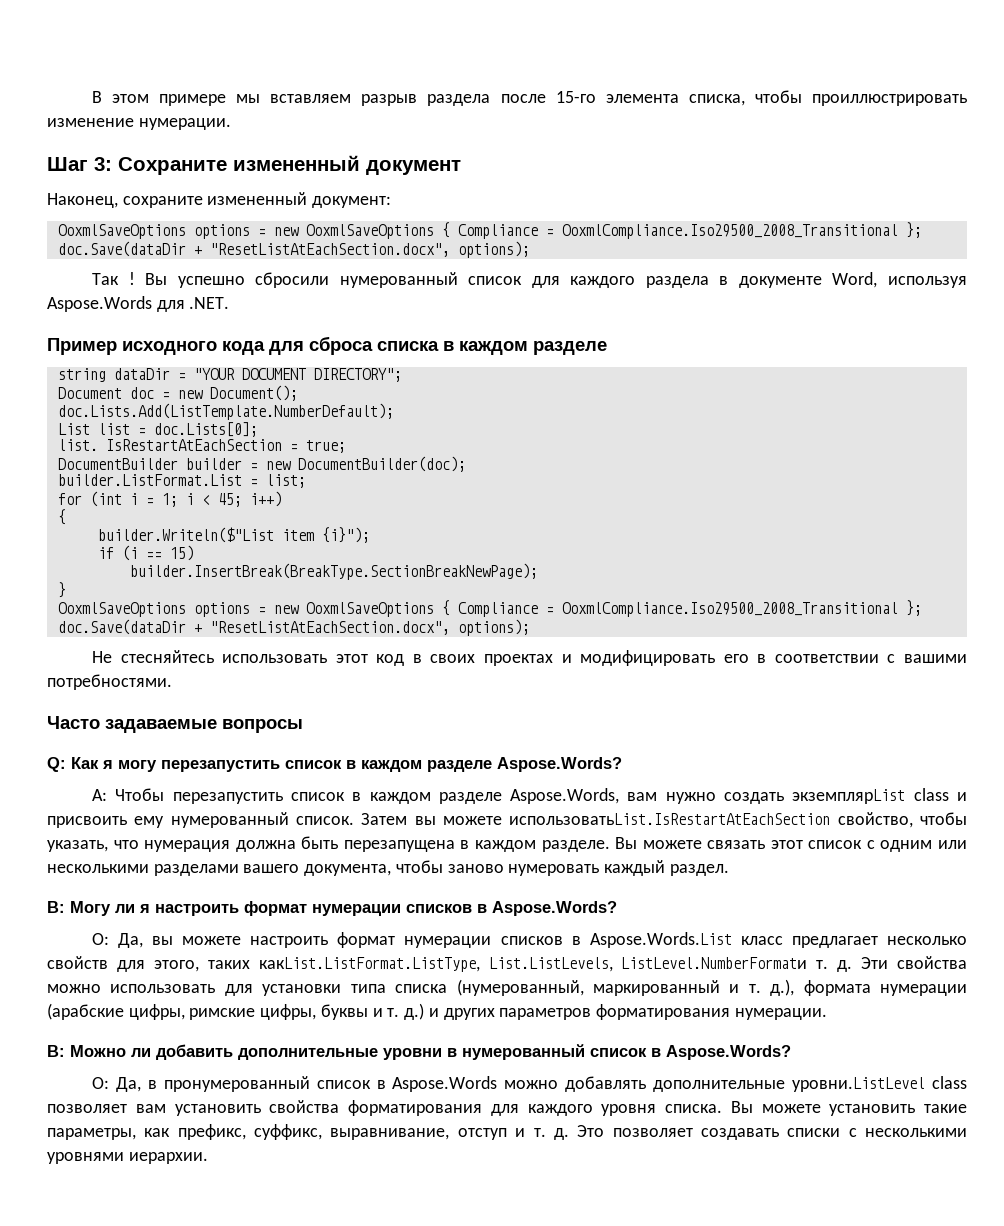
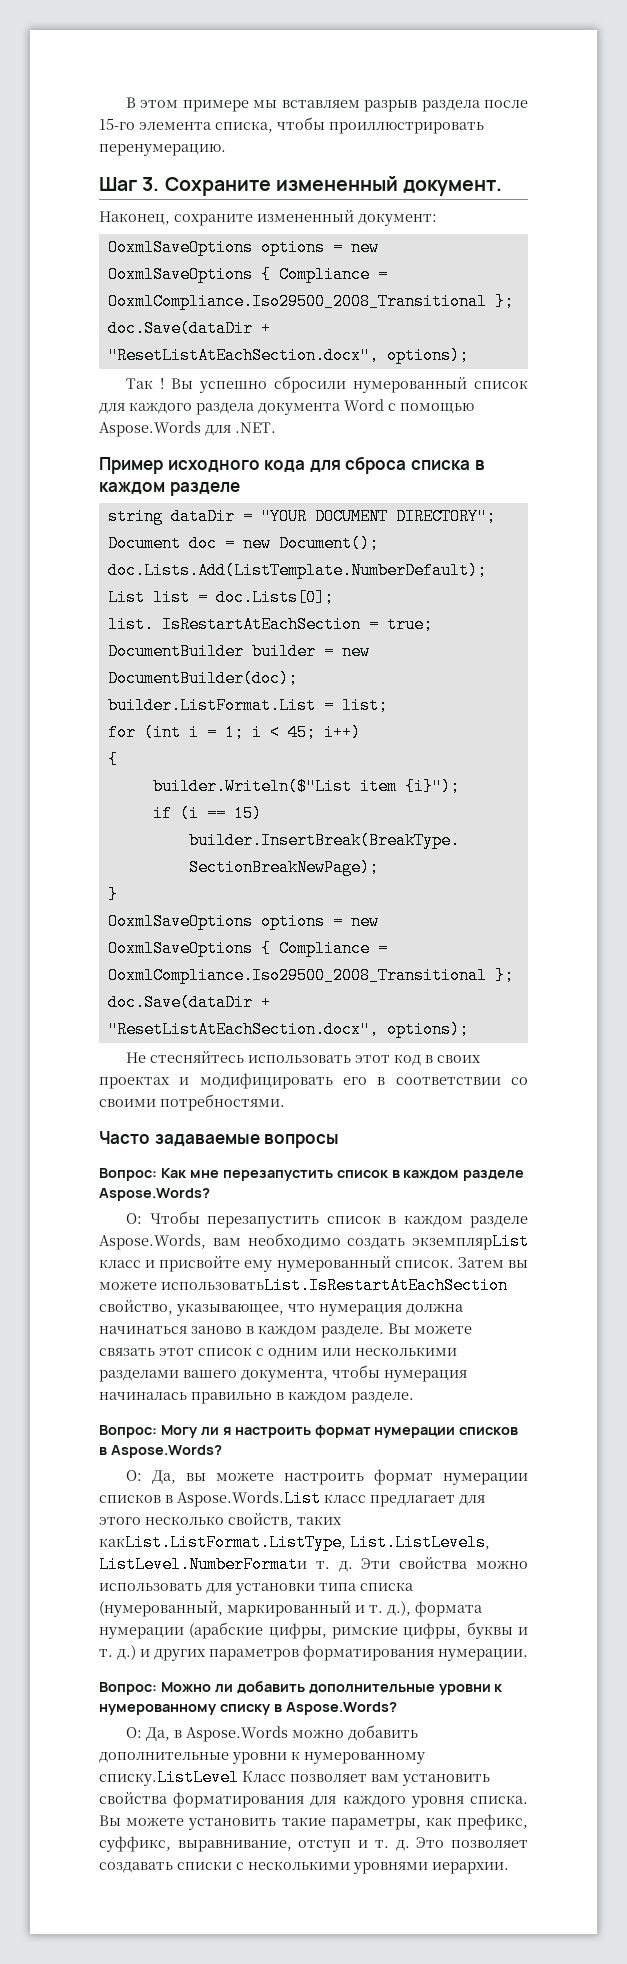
[47,118,231,130] изменение нумерации. -> [99,144,226,156] перенумерацию.
[94,157,112,171] 3: -> [142,177,160,191] 3.
[366,160,461,175] документ -> [403,180,503,196] документ.
[719,272,968,288] в документе Word, используя -> [258,399,474,415] документа Word с помощью
[887,654,967,663] с вашими -> [510,1077,528,1085] [99,1099,156,1107] со своими
[47,757,157,772] Q: Как я могу -> [99,1168,219,1181] Вопрос: Как мне
[91,789,107,801] A: -> [126,1213,143,1224] О:
[665,792,716,804] нужно -> [247,1233,341,1249] необходимо
[913,788,967,801] [47,816,127,828] class и присвоить -> [99,1256,241,1272] класс и присвойте
[920,812,967,825] [47,840,108,852] чтобы указать, -> [176,1303,284,1316] указывающее,
[301,836,455,852] быть перезапущена -> [99,1326,242,1334] начинаться заново
[447,860,729,876] [47,901,65,913] заново нумеровать каждый раздел. // В: -> [384,1370,467,1382] [99,1391,414,1404] [99,1425,157,1438] нумерация начиналась правильно в каждом разделе. // Вопрос:
[887,936,968,945] [47,956,199,972] несколько свойств для этого, -> [459,1495,485,1506] [99,1513,293,1528] для этого несколько свойств,
[47,1045,65,1057] В: -> [99,1682,157,1695] Вопрос:
[447,1044,647,1060] в нумерованный список -> [494,1684,504,1692] [99,1704,271,1715] к нумерованному списку
[163,1076,968,1092] пронумерованный список в Aspose.Words можно добавлять дополнительные уровни.ListLevel class -> [186,1725,419,1742] [99,1751,425,1764] [99,1769,286,1786] Aspose.Words можно добавить дополнительные уровни к нумерованному списку.ListLevel Класс

